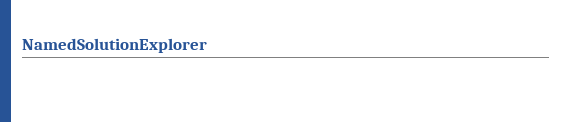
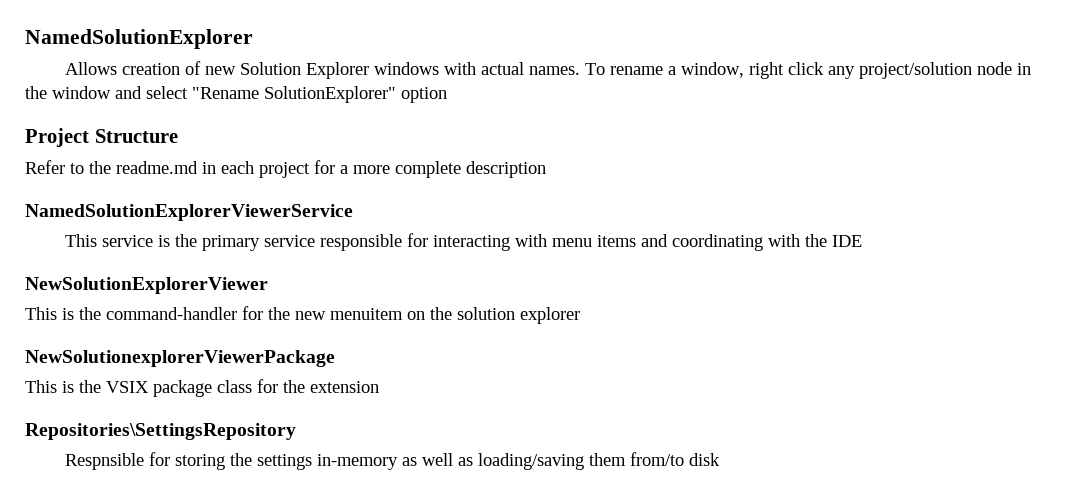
(207, 45) none -> [64,61,1031,79] [25,86,447,103] [25,128,178,147] [25,160,546,178] [25,204,353,221] [64,233,862,251] [25,277,268,294] [25,306,580,324] [25,350,335,367] [25,379,379,397] [25,423,296,440] [64,452,720,470] // Allows creation of new Solution Explorer windows with actual names. To rename a window, right click any project/solution node in the window and select "Rename SolutionExplorer" option // Project Structure // Refer to the readme.md in each project for a more complete description // NamedSolutionExplorerViewerService // This service is the primary service responsible for interacting with menu items and coordinating with the IDE // NewSolutionExplorerViewer // This is the command-handler for the new menuitem on the solution explorer // NewSolutionexplorerViewerPackage // This is the VSIX package class for the extension // Repositories\SettingsRepository // Respnsible for storing the settings in-memory as well as loading/saving them from/to disk

